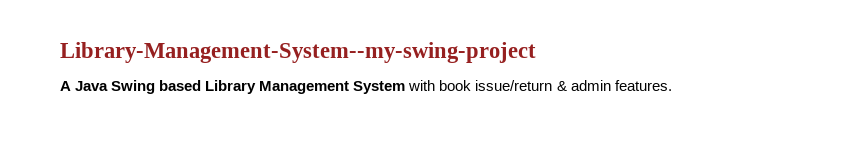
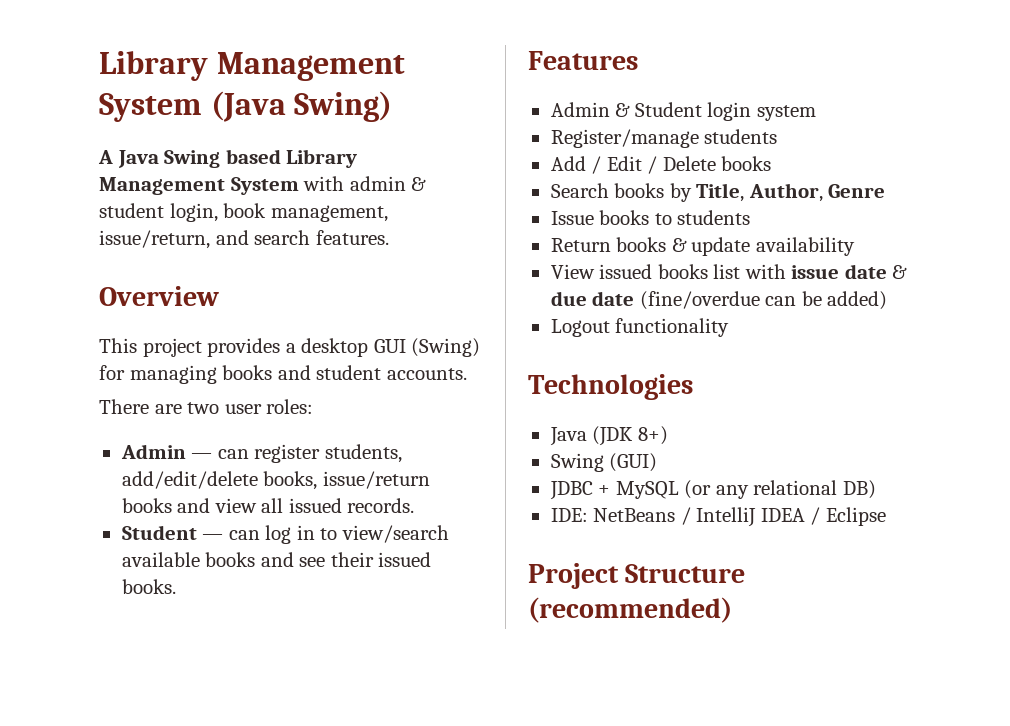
[60,42,536,63] Library-Management-System--my-swing-project -> [99,51,405,81] [99,91,393,122] Library Management System (Java Swing)
[439,80,672,91] book issue/return & admin features. -> [349,176,427,191] [99,203,388,222] [99,230,389,249] [99,286,219,306] [99,338,481,357] [99,365,467,384] [99,399,314,414] [120,444,402,463] [121,471,430,490] [121,498,415,513] [121,525,449,544] [121,552,432,567] [121,579,176,594] [528,51,638,70] [550,102,816,121] [550,129,778,148] [550,156,772,174] [550,183,886,202] [550,210,751,225] [550,237,855,256] [550,264,908,279] [550,291,888,310] [550,318,730,337] [528,374,693,400] [549,426,668,446] [550,453,658,472] [549,480,876,500] [550,507,886,527] [528,563,746,589] [528,597,732,623] admin & student login, book management, issue/return, and search features. // Overview // This project provides a desktop GUI (Swing) for managing books and student accounts. // There are two user roles: // Admin — can register students, add/edit/delete books, issue/return books and view all issued records. // Student — can log in to view/search available books and see their issued books. // Features // Admin & Student login system // Register/manage students // Add / Edit / Delete books // Search books by Title, Author, Genre // Issue books to students // Return books & update availability // View issued books list with issue date & due date (fine/overdue can be added) // Logout functionality // Technologies // Java (JDK 8+) // Swing (GUI) // JDBC + MySQL (or any relational DB) // IDE: NetBeans / IntelliJ IDEA / Eclipse // Project Structure (recommended)

